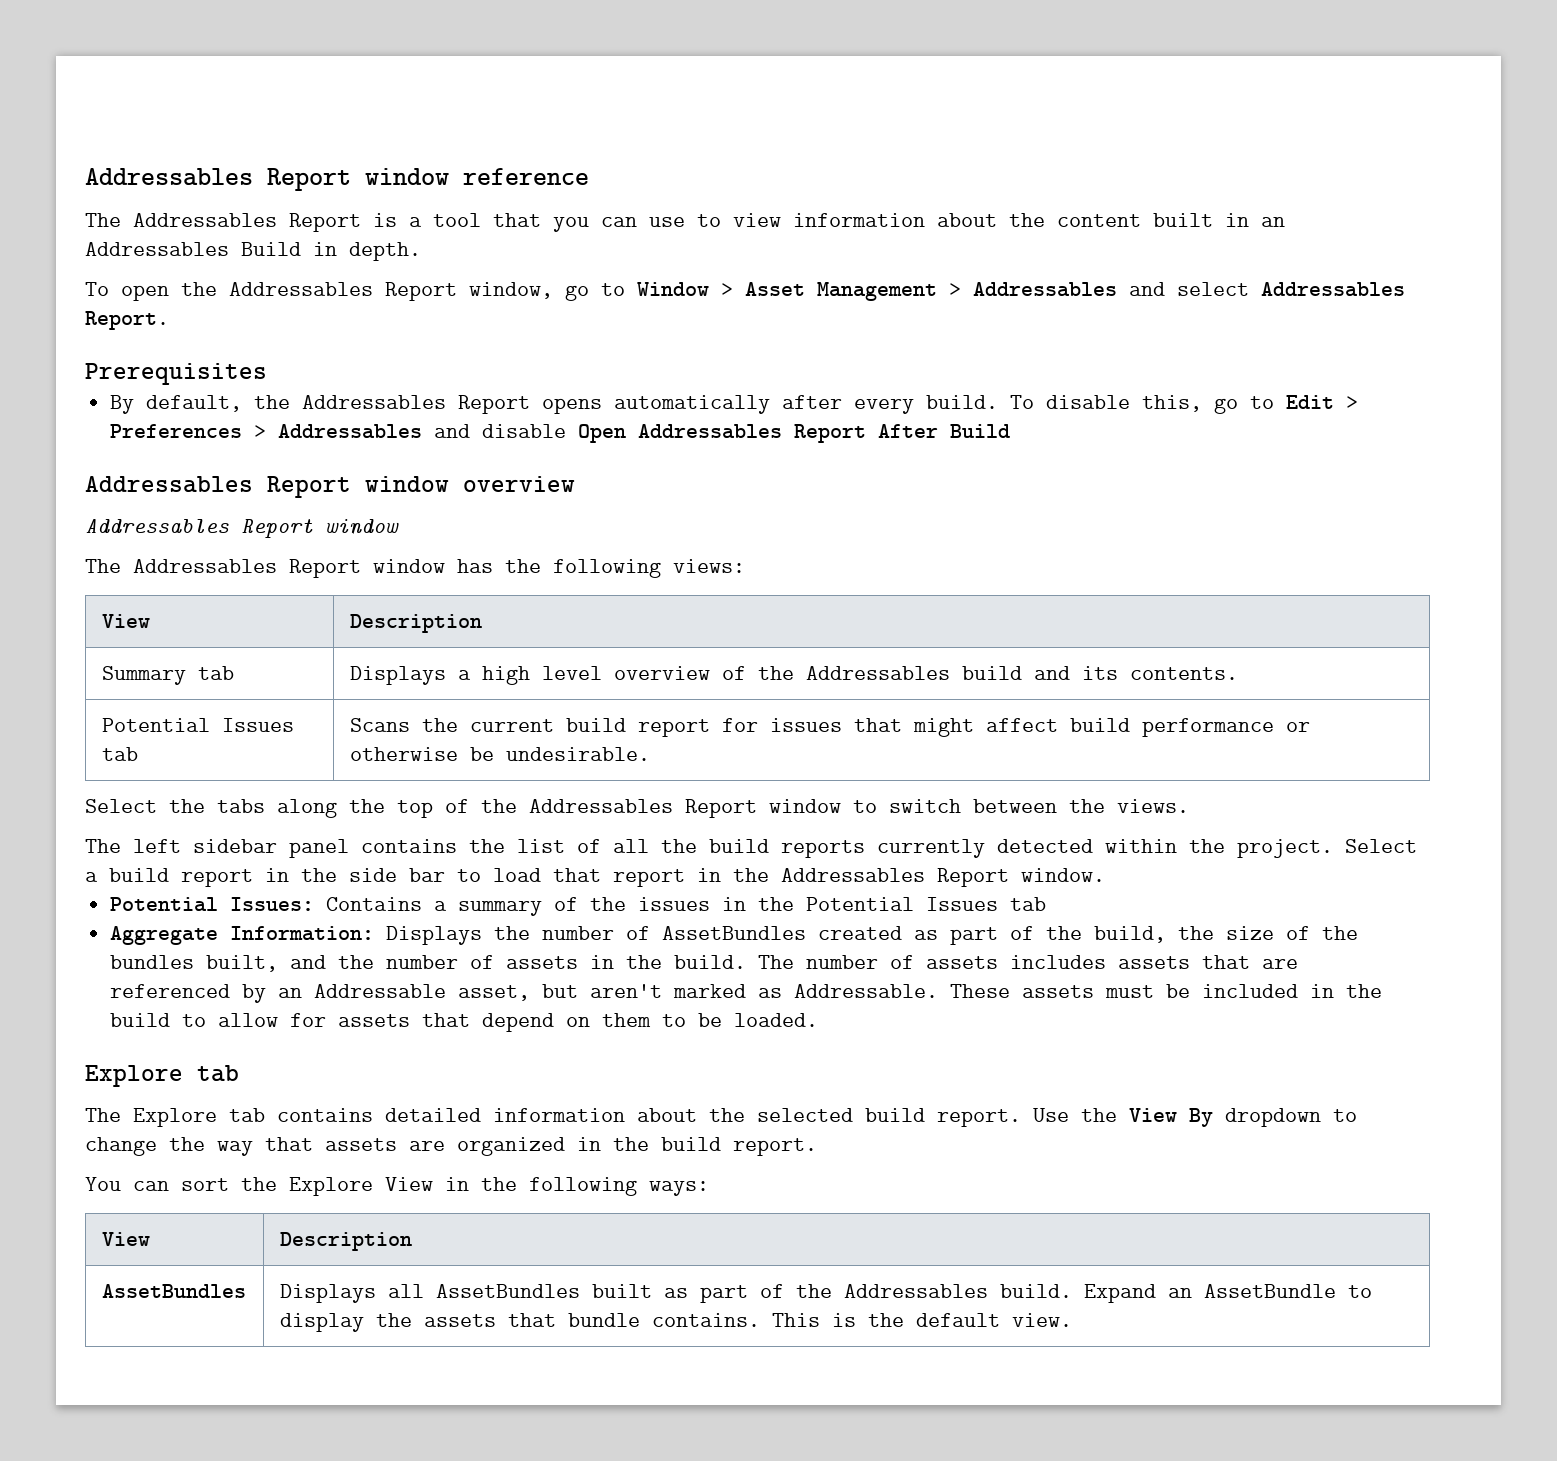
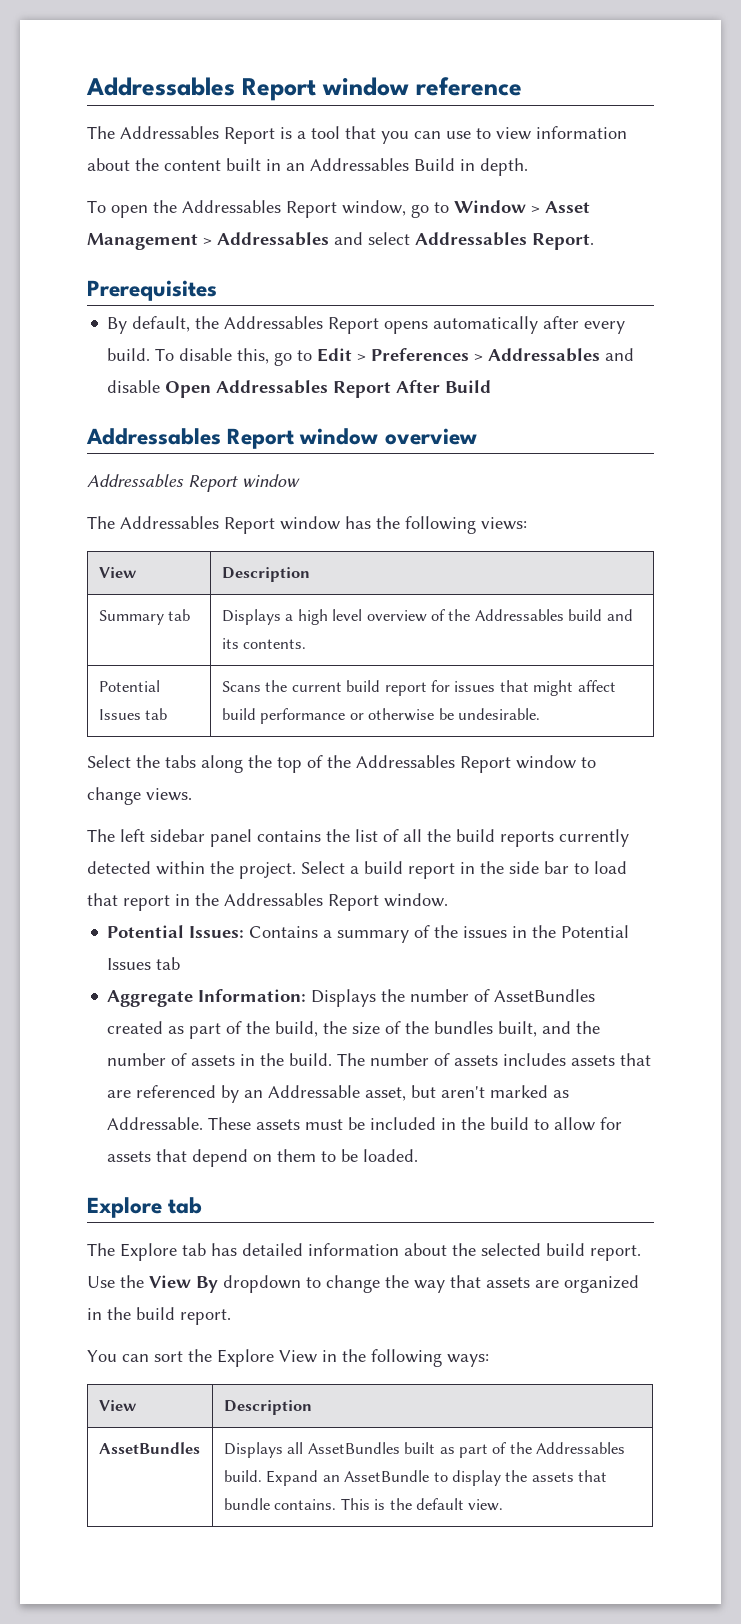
[889,799,1105,813] switch between the -> [87,787,141,805] change
[277,1108,373,1122] contains -> [211,1243,237,1256] has

